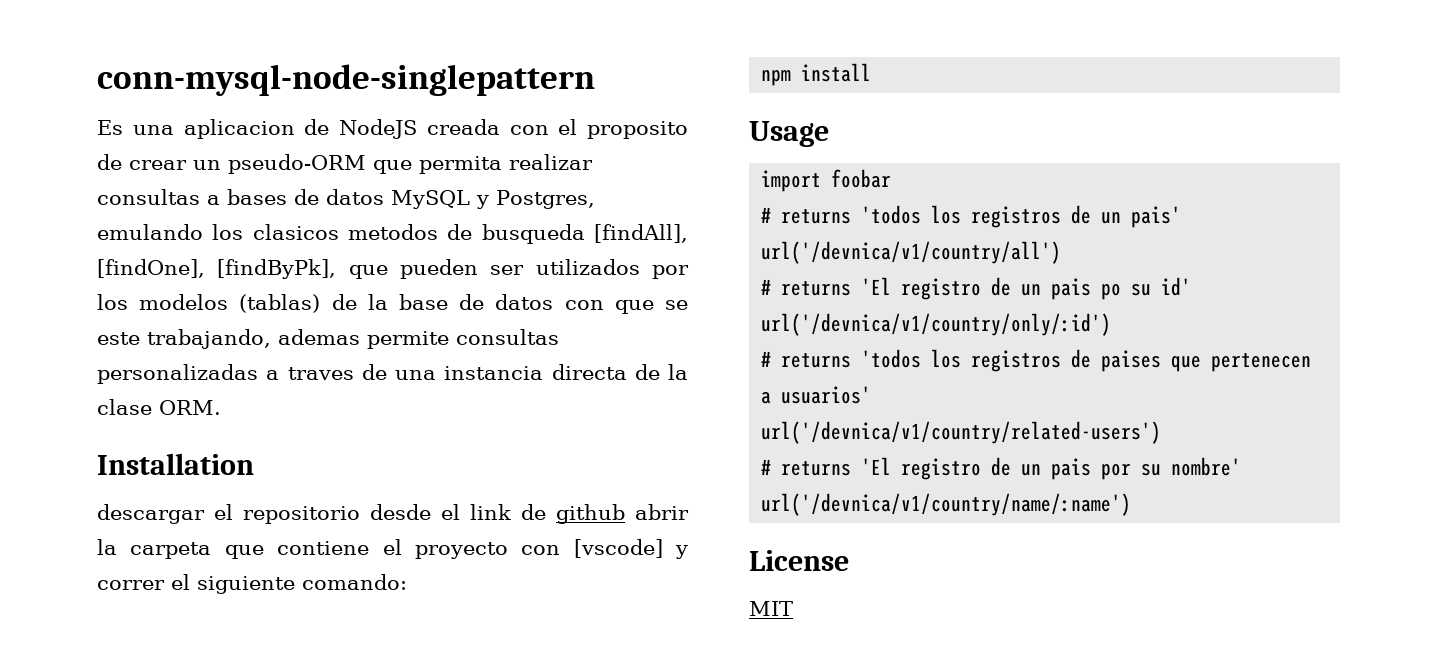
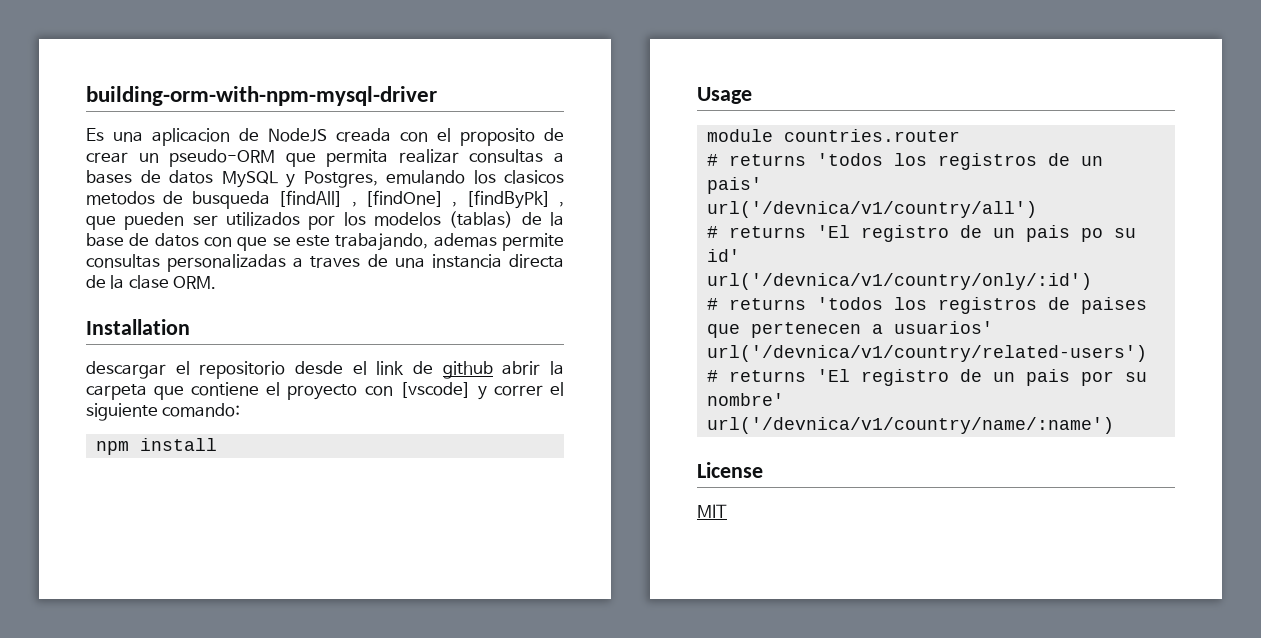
[97,64,595,96] conn-mysql-node-singlepattern -> [86,86,437,106] building-orm-with-npm-mysql-driver
[594,224,688,243] [97,259,337,279] [findAll], [findOne], [findByPk], -> [278,190,564,209] [findAll] , [findOne] , [findByPk] ,
[761,169,892,192] import foobar -> [706,129,960,142] module countries.router

